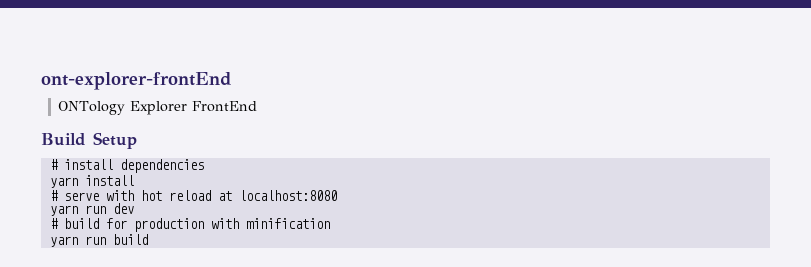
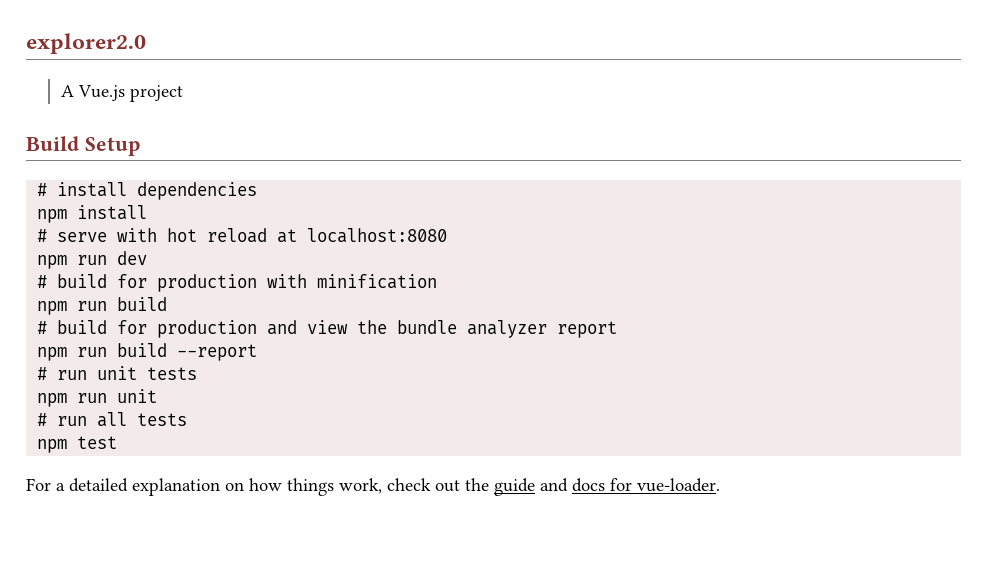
[41,72,232,90] [58,101,258,115] ont-explorer-frontEnd // ONTology Explorer FrontEnd -> [26,33,146,54] [60,85,183,102] explorer2.0 // A Vue.js project
[49,177,78,188] yarn -> [37,209,68,223] npm
[49,205,78,216] yarn -> [37,255,68,269] npm
[49,234,148,247] yarn run build -> [37,297,168,315] [37,320,618,338] [37,343,258,361] [37,366,198,380] [37,389,158,407] [37,412,188,427] [37,436,118,453] [26,478,720,496] npm run build // # build for production and view the bundle analyzer report // npm run build --report // # run unit tests // npm run unit // # run all tests // npm test // For a detailed explanation on how things work, check out the guide and docs for vue-loader.

